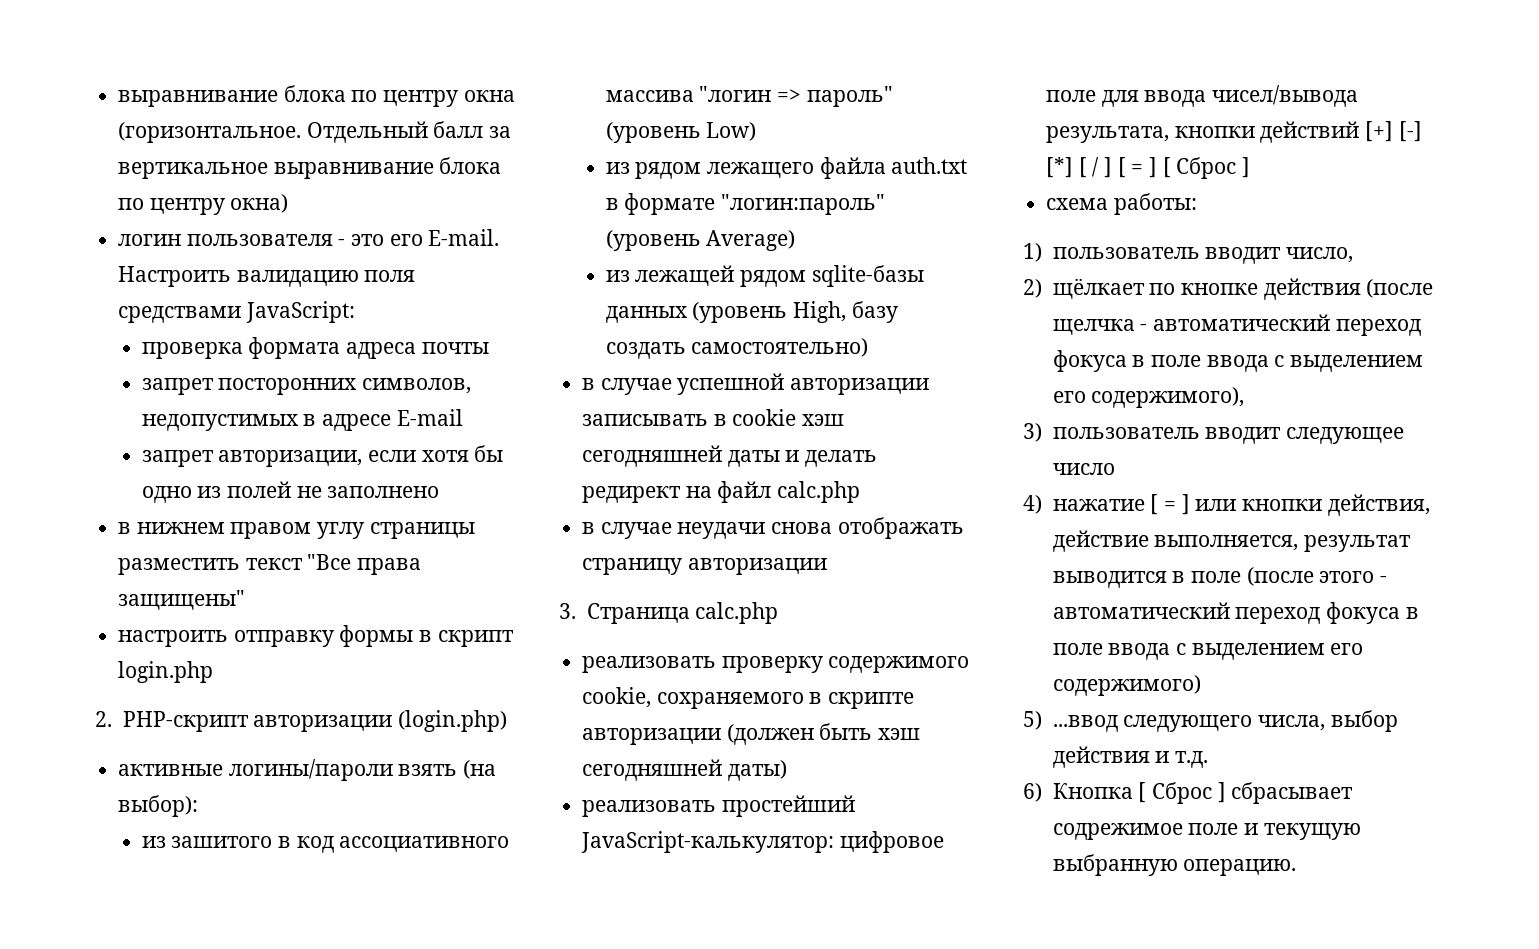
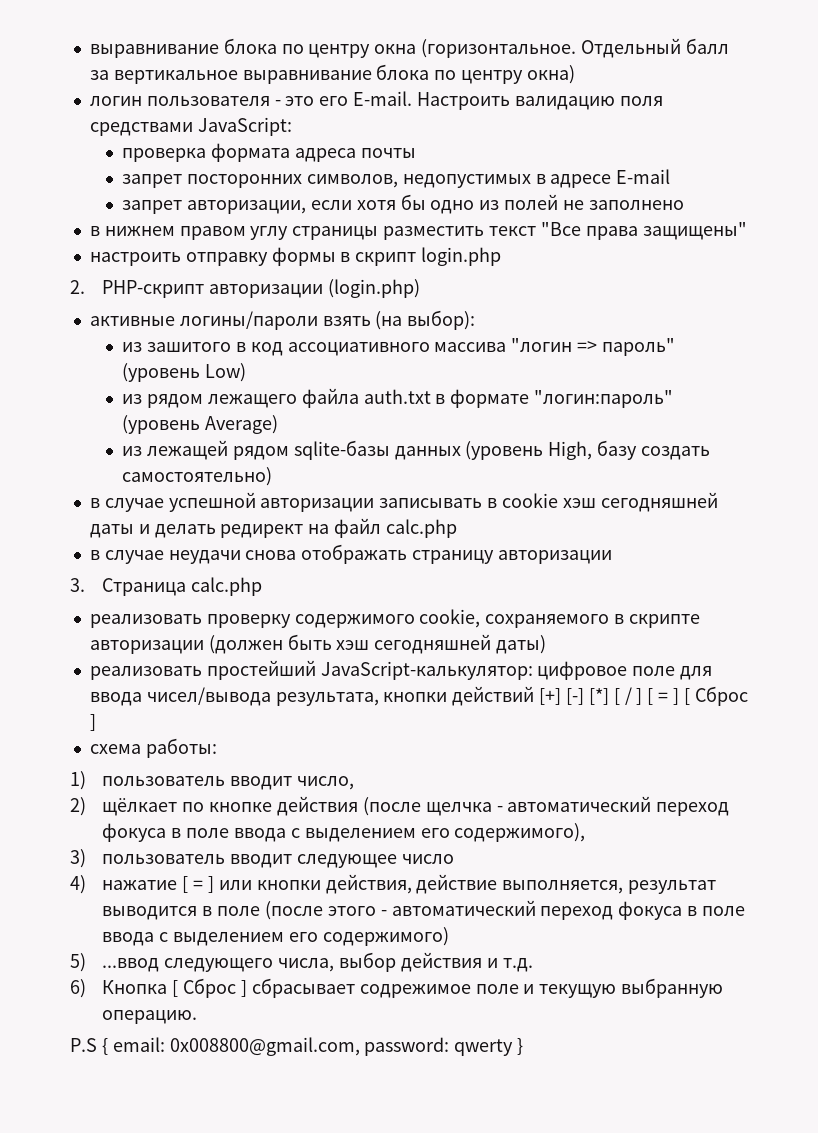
(1297, 867) none -> [70,1037,524,1056] // P.S { email: 0x008800@gmail.com, password: qwerty }

